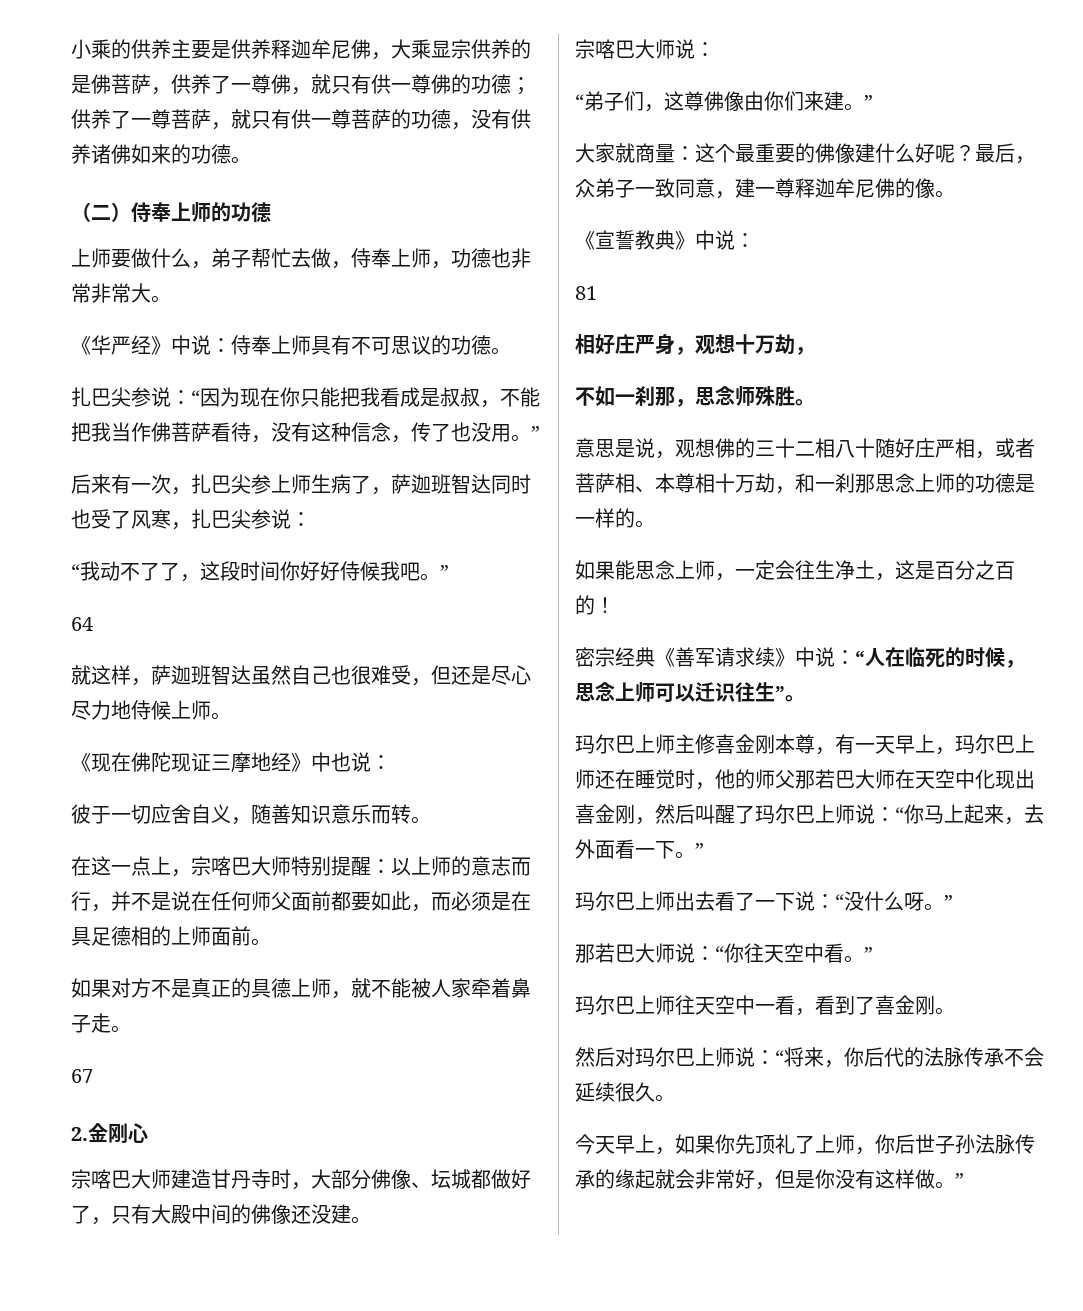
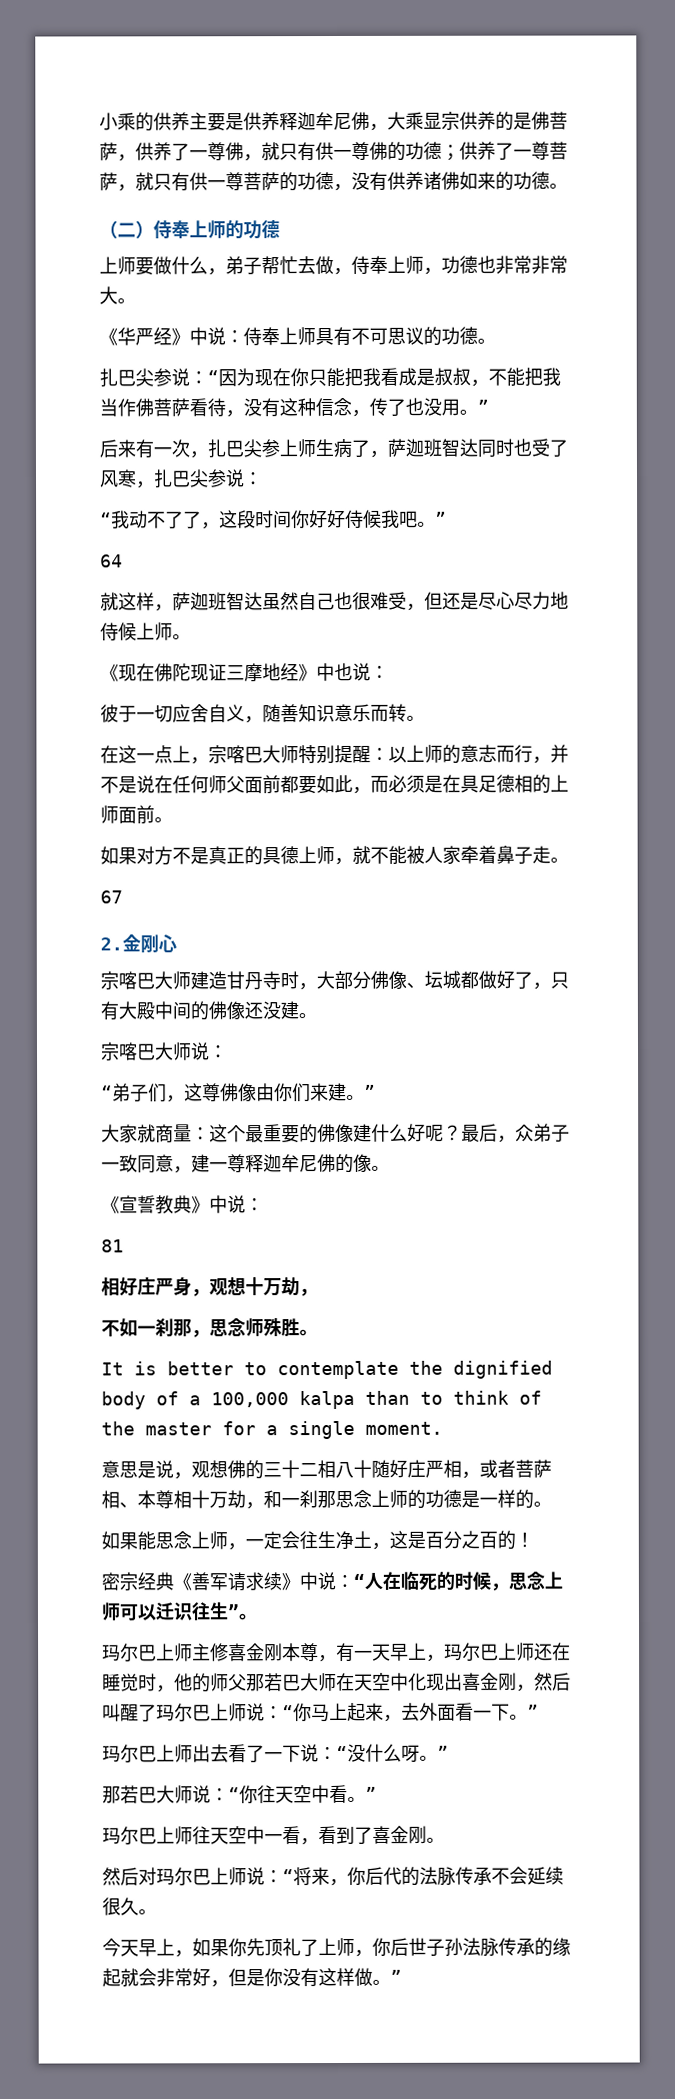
(815, 402) none -> [101,1360,553,1380] [101,1390,542,1410] [101,1420,443,1440] // It is better to contemplate the dignified body of a 100,000 kalpa than to think of the master for a single moment.

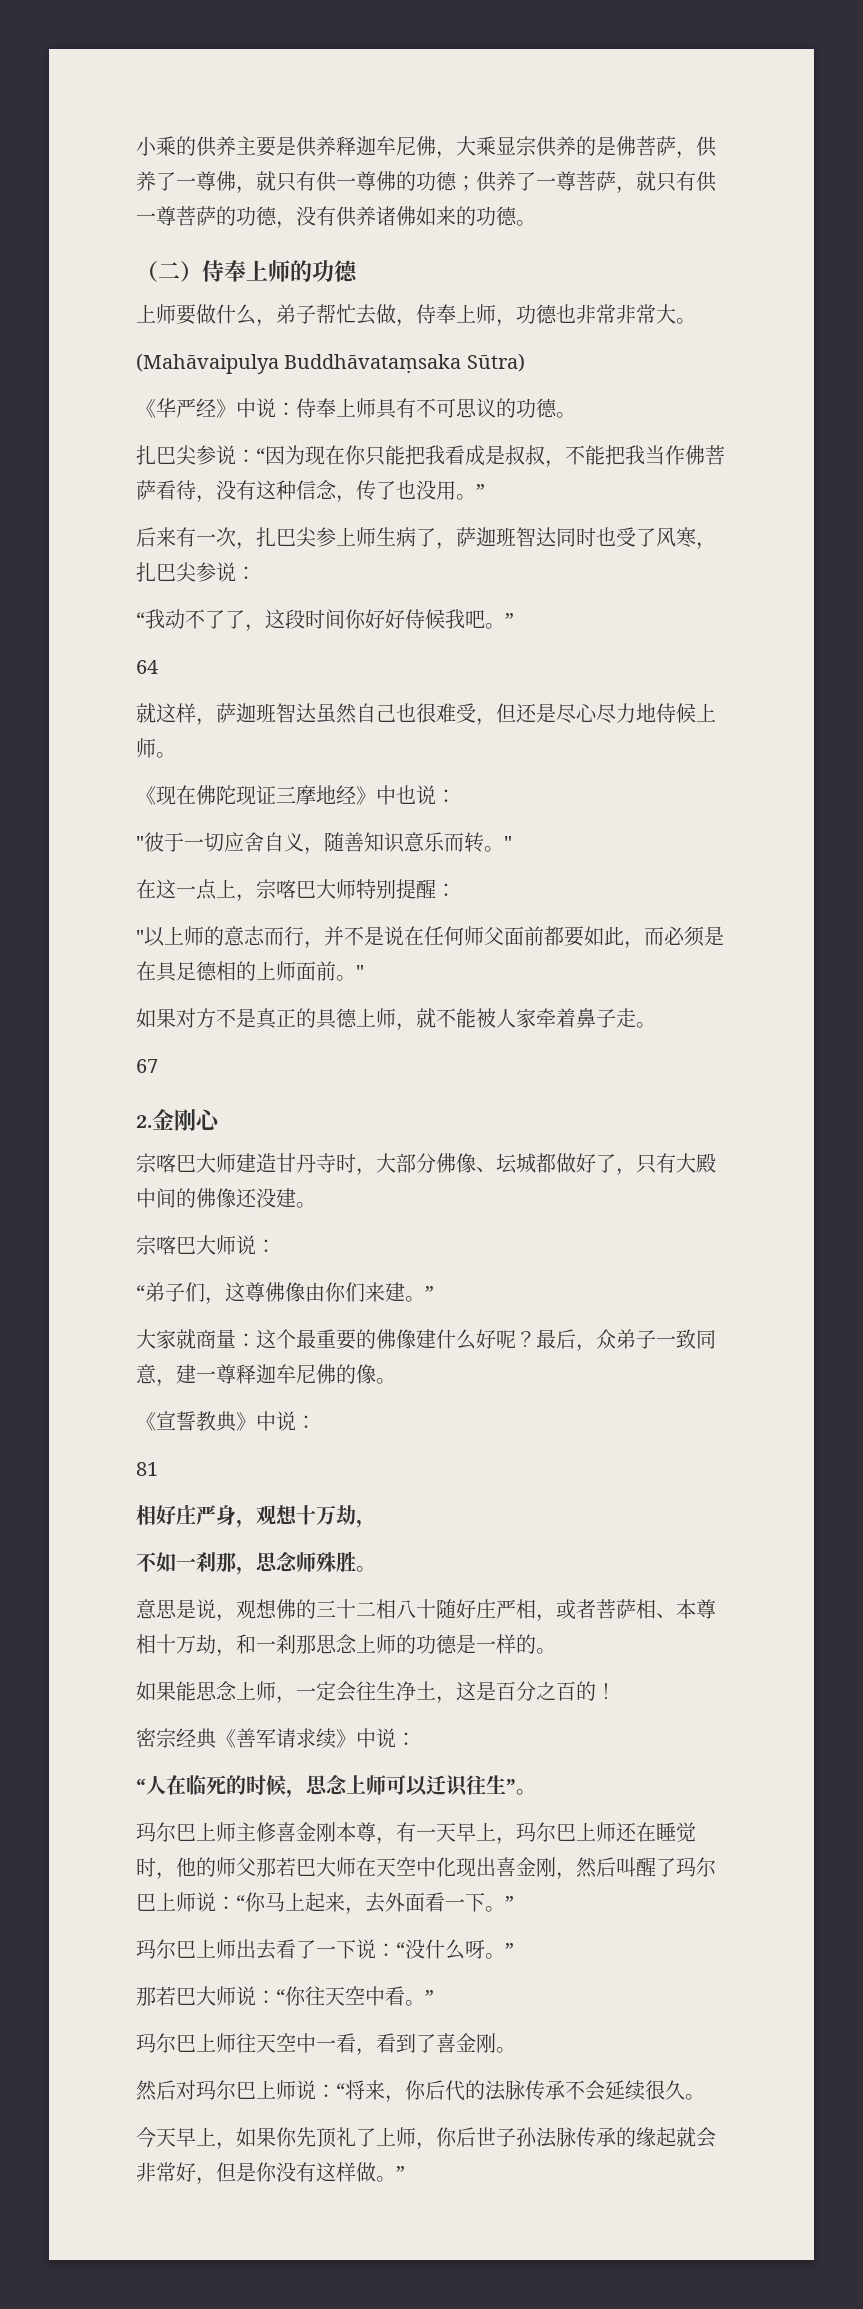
(136, 301) none -> [136,353,525,374] // (Mahāvaipulya Buddhāvataṃsaka Sūtra)
(389, 672) none -> [136,836,144,850] "
(425, 718) none -> [504,836,512,850] "
(389, 754) none -> [136,930,144,944] // "
(173, 820) none -> [356,965,364,979] "
[101,1360,553,1380] [101,1390,542,1410] [101,1420,443,1440] // It is better to contemplate the dignified body of a 100,000 kalpa than to think of the master for a single moment. -> (376, 1569) none
(354, 1581) none -> (416, 1739) //

